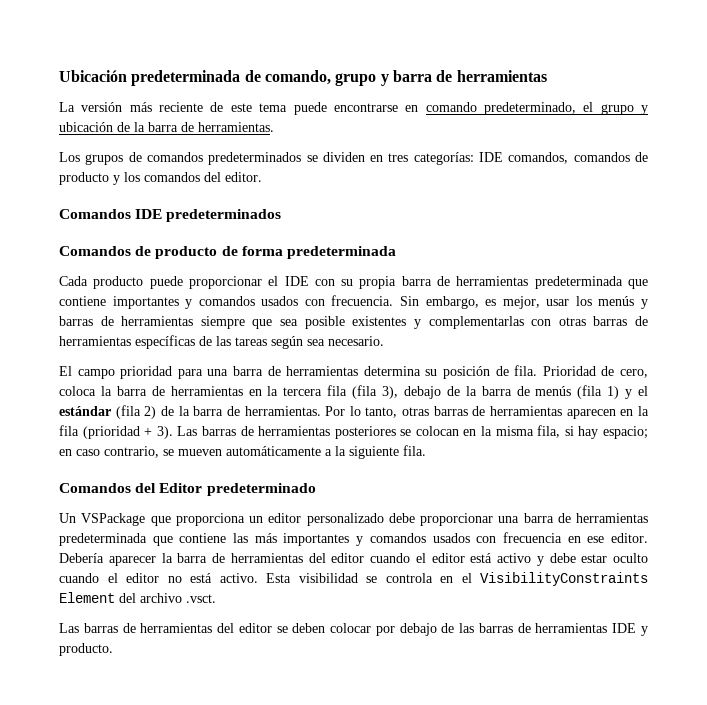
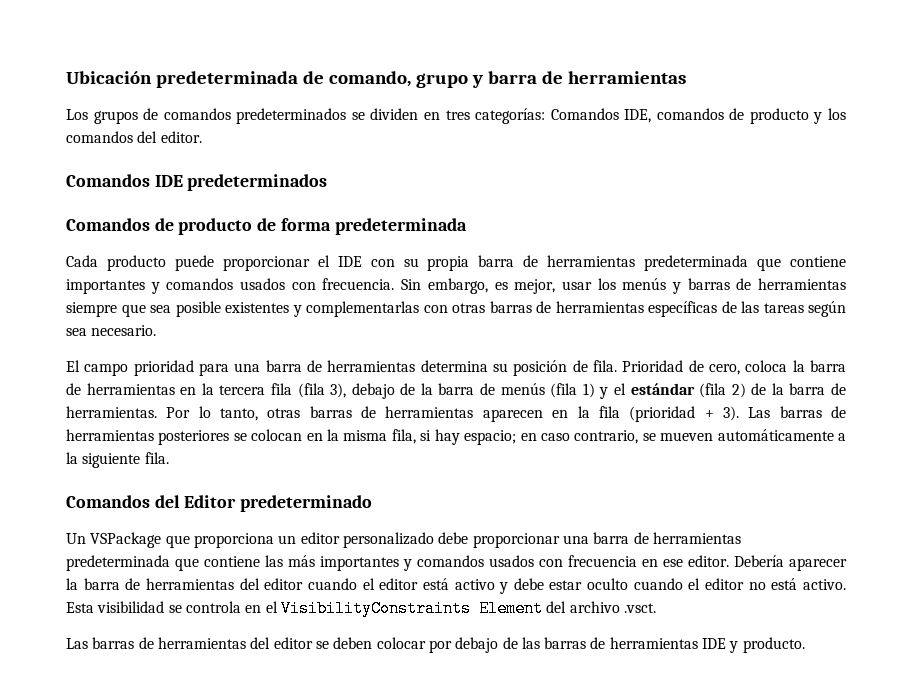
[59,102,648,115] [59,122,274,132] // La versión más reciente de este tema puede encontrarse en comando predeterminado, el grupo y ubicación de la barra de herramientas. -> (686, 77) none
[479,152,569,164] IDE comandos, -> [550,108,652,123] Comandos IDE,

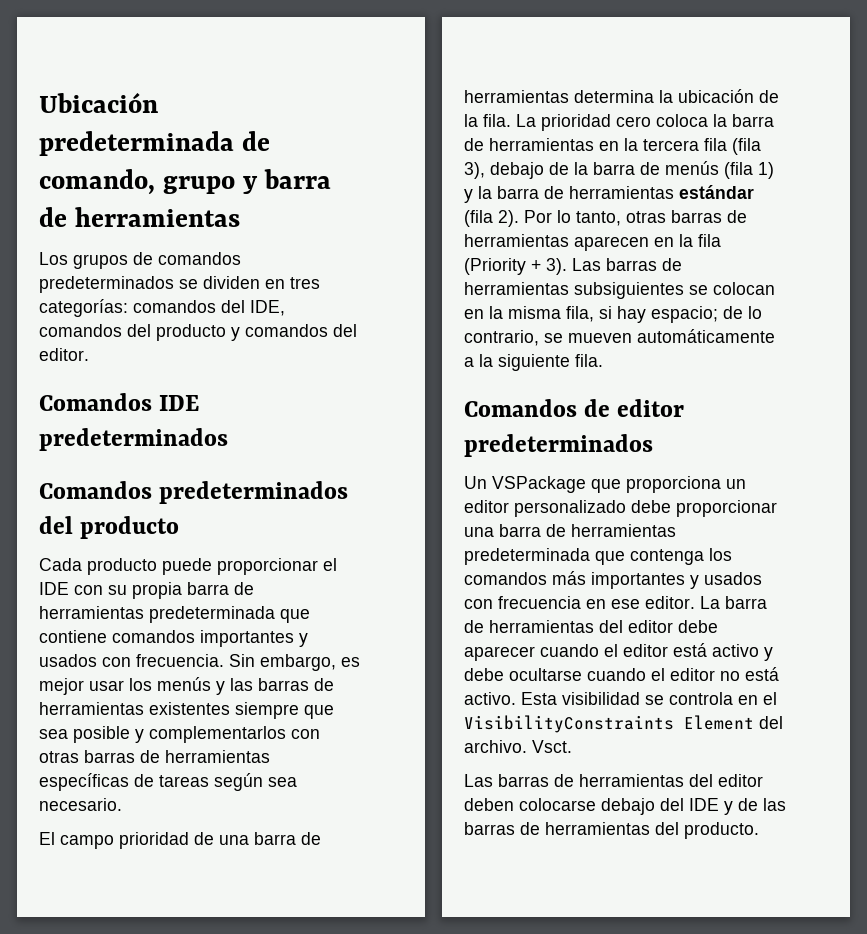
[550,108,619,120] Comandos -> [133,300,245,313] comandos del
[729,108,745,120] de -> [127,324,151,337] del
[828,108,846,120] los -> (240, 334) none
[154,218,467,235] de producto de forma predeterminada -> [159,481,349,504] [39,516,180,539] predeterminados del producto
[66,278,234,294] importantes y comandos -> [112,630,308,647] comandos importantes y
[514,279,556,294] mejor, -> [39,678,84,695] mejor
[687,278,846,290] barras de herramientas -> [230,678,334,691] [39,702,230,715] las barras de herramientas existentes
[225,301,419,317] existentes y complementarlas -> [135,726,286,743] y complementarlos
[741,301,759,313] las -> (154, 780) none
[199,363,229,376] para -> [194,832,214,845] de
[492,360,740,376] su posición de fila. Prioridad de cero, -> [659,89,779,103] [464,114,651,131] la ubicación de la fila. La prioridad cero
[613,383,847,398] [66,406,157,418] el estándar (fila 2) de la barra de herramientas. -> [478,185,754,199] [464,210,519,227] la barra de herramientas estándar (fila 2).
[629,406,696,422] (prioridad -> [464,258,526,275] (Priority
[158,430,230,445] posteriores -> [574,282,684,299] subsiguientes
[520,433,570,441] en caso -> [723,306,762,319] de lo
[154,495,373,512] del Editor predeterminado -> [584,399,685,417] [464,434,653,457] de editor predeterminados
[204,555,283,567] contiene las -> [630,548,732,565] [464,572,547,585] contenga los comandos
[417,555,484,567] comandos -> (699, 582) none
[734,555,847,571] [66,578,78,590] Debería aparecer la -> [700,596,720,609] La
(304, 584) none -> [678,620,718,633] [464,646,535,661] debe aparecer
[549,578,629,590] estar oculto -> [509,668,582,681] ocultarse
[569,601,656,613] archivo .vsct. -> [464,740,572,753] archivo. Vsct.
[315,637,499,653] se deben colocar por debajo -> [464,798,733,815] deben colocarse debajo del IDE y
[702,638,739,653] IDE y -> [655,822,679,835] del

